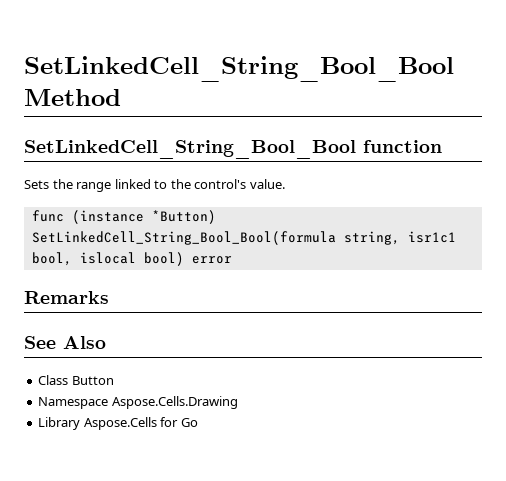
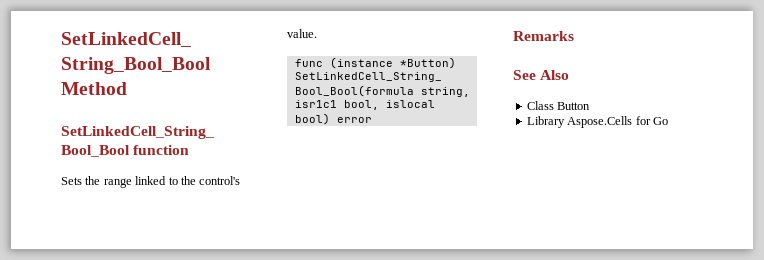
[38,396,238,409] // Namespace Aspose.Cells.Drawing -> (591, 106) none

